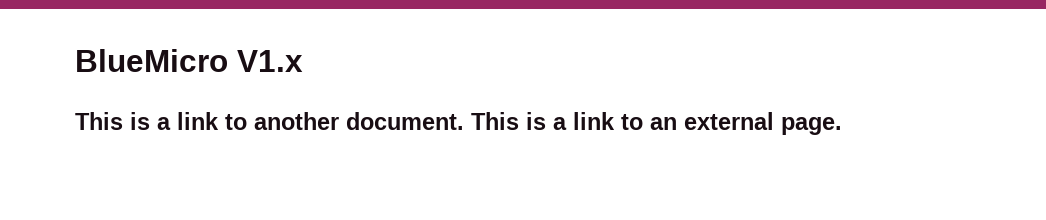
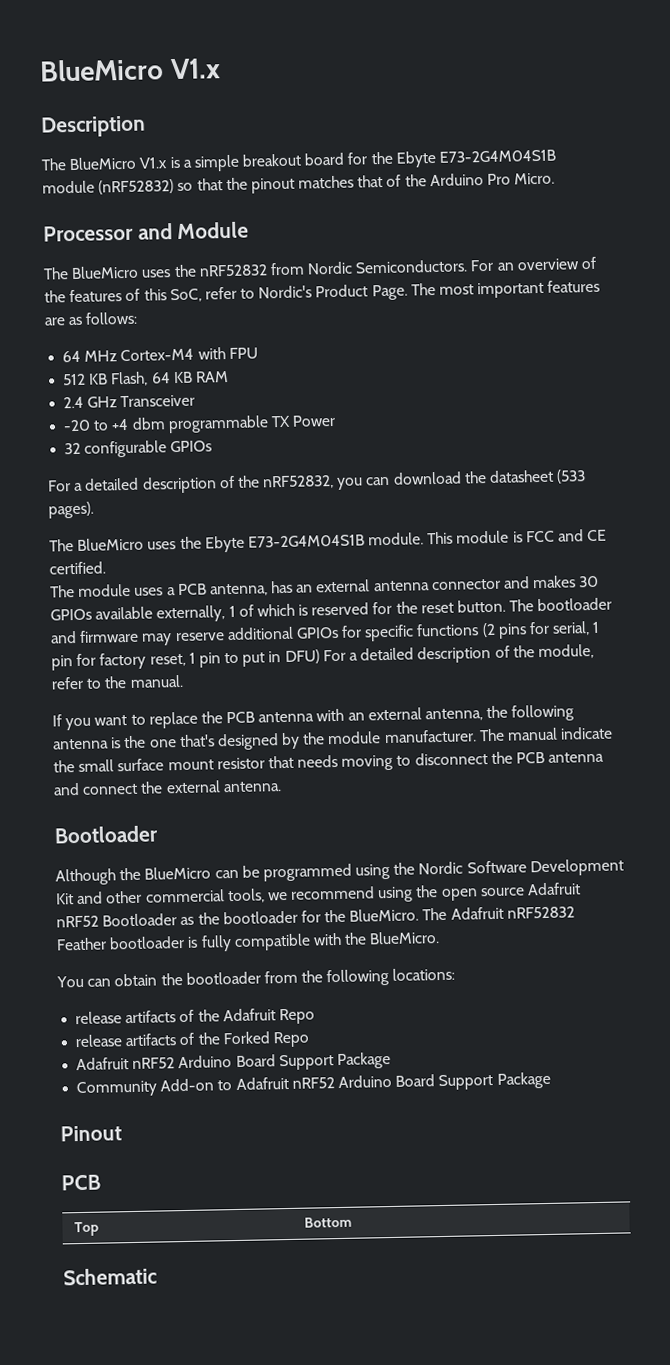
[75,112,842,135] This is a link to another document. This is a link to an external page. -> [41,115,146,138] [41,149,557,172] [42,172,556,195] [43,221,250,242] [43,256,598,280] [44,279,601,303] [44,311,139,326] [62,347,258,363] [62,371,229,387] [63,394,196,409] [63,414,337,434] [64,440,213,458] [48,469,587,494] [48,501,94,519] [49,529,608,553] [49,561,106,575] [50,575,600,598] [50,597,613,623] [50,621,601,646] [51,643,594,671] [51,674,184,690] [52,704,575,731] [53,726,614,751] [53,751,605,773] [53,780,282,796] [54,825,159,844] [55,858,624,886] [56,882,582,905] [56,906,575,928] [56,931,441,952] [56,967,456,988] [75,1008,315,1025] [75,1031,310,1048] [76,1052,391,1071] [76,1071,551,1098] [60,1125,122,1142] [61,1174,101,1191] [74,1221,100,1237] [304,1216,353,1228] [63,1267,157,1286] Description // The BlueMicro V1.x is a simple breakout board for the Ebyte E73-2G4M04S1B module (nRF52832) so that the pinout matches that of the Arduino Pro Micro. // Processor and Module // The BlueMicro uses the nRF52832 from Nordic Semiconductors. For an overview of the features of this SoC, refer to Nordic's Product Page. The most important features are as follows: // 64 MHz Cortex-M4 with FPU // 512 KB Flash, 64 KB RAM // 2.4 GHz Transceiver // -20 to +4 dbm programmable TX Power // 32 configurable GPIOs // For a detailed description of the nRF52832, you can download the datasheet (533 pages). // The BlueMicro uses the Ebyte E73-2G4M04S1B module. This module is FCC and CE certified. // The module uses a PCB antenna, has an external antenna connector and makes 30 GPIOs available externally, 1 of which is reserved for the reset button. The bootloader and firmware may reserve additional GPIOs for specific functions (2 pins for serial, 1 pin for factory reset, 1 pin to put in DFU) For a detailed description of the module, refer to the manual. // If you want to replace the PCB antenna with an external antenna, the following antenna is the one that's designed by the module manufacturer. The manual indicate the small surface mount resistor that needs moving to disconnect the PCB antenna and connect the external antenna. // Bootloader // Although the BlueMicro can be programmed using the Nordic Software Development Kit and other commercial tools, we recommend using the open source Adafruit nRF52 Bootloader as the bootloader for the BlueMicro. The Adafruit nRF52832 Feather bootloader is fully compatible with the BlueMicro. // You can obtain the bootloader from the following locations: // release artifacts of the Adafruit Repo // release artifacts of the Forked Repo // Adafruit nRF52 Arduino Board Support Package // Community Add-on to Adafruit nRF52 Arduino Board Support Package // Pinout // PCB // Top | Bottom // Schematic

